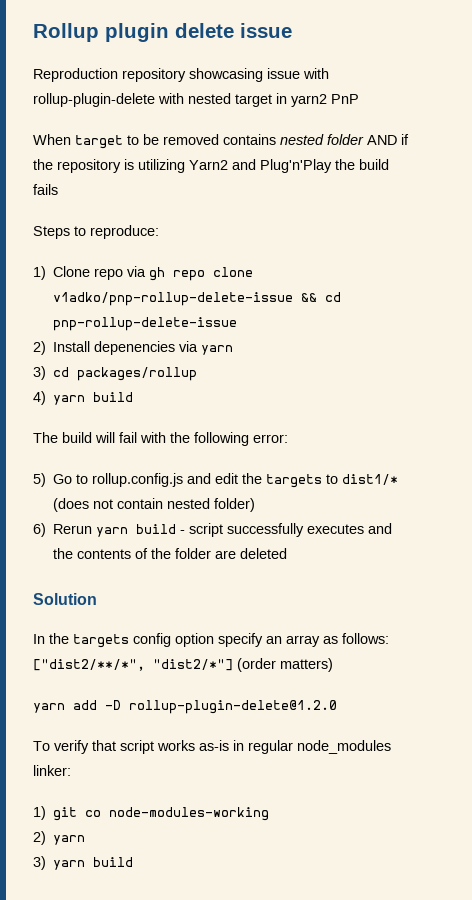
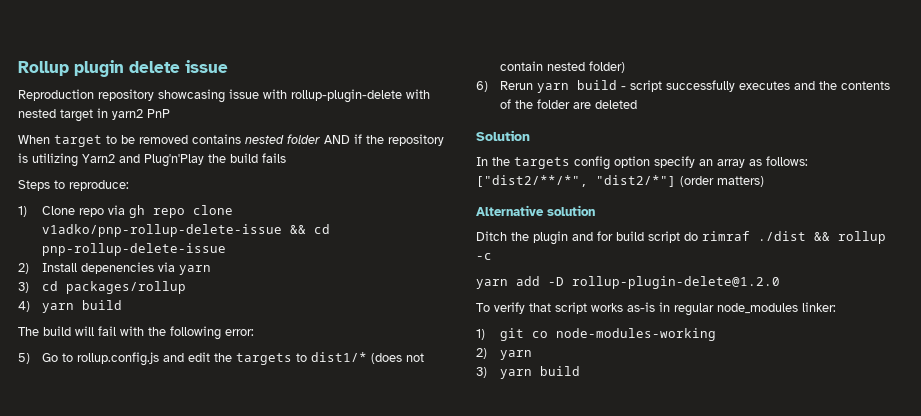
(333, 665) none -> [476,205,595,216] [476,231,886,245] [476,253,492,260] // Alternative solution // Ditch the plugin and for build script do rimraf ./dist && rollup -c

